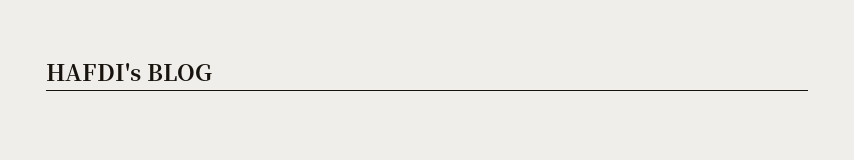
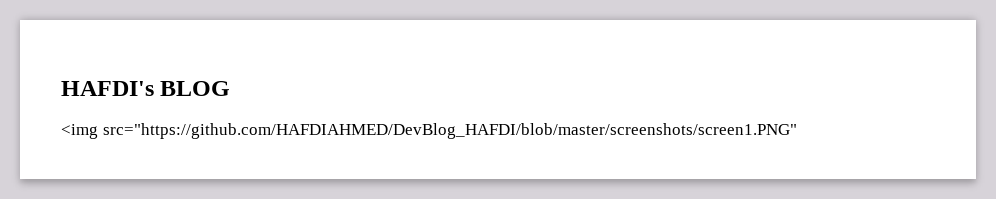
(213, 72) none -> [61,123,797,139] // <img src="https://github.com/HAFDIAHMED/DevBlog_HAFDI/blob/master/screenshots/screen1.PNG"

